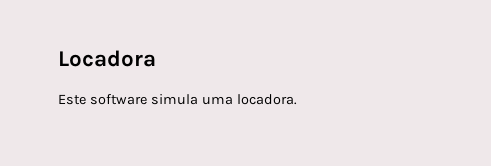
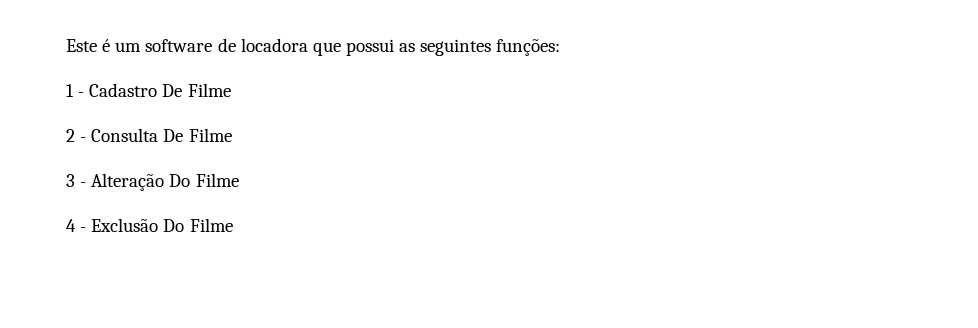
[58,50,156,67] [58,94,297,105] Locadora // Este software simula uma locadora. -> [66,38,561,56] [66,83,231,97] [66,128,232,142] [66,173,239,191] [66,218,233,232] Este é um software de locadora que possui as seguintes funções: // 1 - Cadastro De Filme // 2 - Consulta De Filme // 3 - Alteração Do Filme // 4 - Exclusão Do Filme

